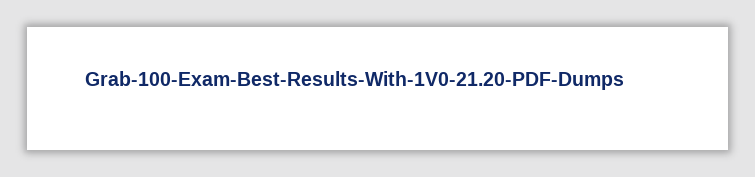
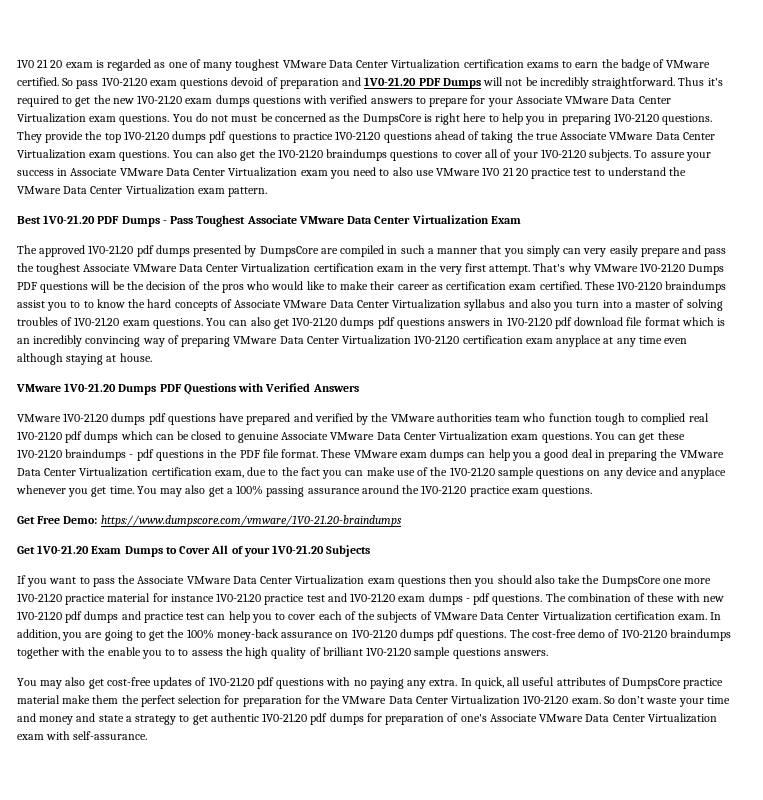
[85,71,624,90] Grab-100-Exam-Best-Results-With-1V0-21.20-PDF-Dumps -> [17,59,711,71] [17,77,723,89] [17,95,671,107] [17,113,713,125] [17,131,715,143] [17,149,711,161] [17,167,687,179] [17,185,268,197] [17,215,521,227] [17,245,727,257] [17,263,725,275] [17,281,727,293] [17,299,723,311] [17,317,726,329] [17,335,688,347] [17,353,152,365] [16,383,359,395] [17,413,709,425] [17,431,685,443] [17,449,724,461] [17,467,727,479] [16,485,593,497] [17,515,402,527] [17,545,371,557] [17,575,712,587] [17,593,724,605] [17,611,722,623] [17,629,731,641] [17,647,548,659] [17,677,724,689] [17,695,730,707] [17,713,717,725] [17,731,148,740] 1V0 21 20 exam is regarded as one of many toughest VMware Data Center Virtualization certification exams to earn the badge of VMware certified. So pass 1V0-21.20 exam questions devoid of preparation and 1V0-21.20 PDF Dumps will not be incredibly straightforward. Thus it's required to get the new 1V0-21.20 exam dumps questions with verified answers to prepare for your Associate VMware Data Center Virtualization exam questions. You do not must be concerned as the DumpsCore is right here to help you in preparing 1V0-21.20 questions. They provide the top 1V0-21.20 dumps pdf questions to practice 1V0-21.20 questions ahead of taking the true Associate VMware Data Center Virtualization exam questions. You can also get the 1V0-21.20 braindumps questions to cover all of your 1V0-21.20 subjects. To assure your success in Associate VMware Data Center Virtualization exam you need to also use VMware 1V0 21 20 practice test to understand the VMware Data Center Virtualization exam pattern. // Best 1V0-21.20 PDF Dumps - Pass Toughest Associate VMware Data Center Virtualization Exam // The approved 1V0-21.20 pdf dumps presented by DumpsCore are compiled in such a manner that you simply can very easily prepare and pass the toughest Associate VMware Data Center Virtualization certification exam in the very first attempt. That's why VMware 1V0-21.20 Dumps PDF questions will be the decision of the pros who would like to make their career as certification exam certified. These 1V0-21.20 braindumps assist you to to know the hard concepts of Associate VMware Data Center Virtualization syllabus and also you turn into a master of solving troubles of 1V0-21.20 exam questions. You can also get 1V0-21.20 dumps pdf questions answers in 1V0-21.20 pdf download file format which is an incredibly convincing way of preparing VMware Data Center Virtualization 1V0-21.20 certification exam anyplace at any time even although staying at house. // VMware 1V0-21.20 Dumps PDF Questions with Verified Answers // VMware 1V0-21.20 dumps pdf questions have prepared and verified by the VMware authorities team who function tough to complied real 1V0-21.20 pdf dumps which can be closed to genuine Associate VMware Data Center Virtualization exam questions. You can get these 1V0-21.20 braindumps - pdf questions in the PDF file format. These VMware exam dumps can help you a good deal in preparing the VMware Data Center Virtualization certification exam, due to the fact you can make use of the 1V0-21.20 sample questions on any device and anyplace whenever you get time. You may also get a 100% passing assurance around the 1V0-21.20 practice exam questions. // Get Free Demo: https://www.dumpscore.com/vmware/1V0-21.20-braindumps // Get 1V0-21.20 Exam Dumps to Cover All of your 1V0-21.20 Subjects // If you want to pass the Associate VMware Data Center Virtualization exam questions then you should also take the DumpsCore one more 1V0-21.20 practice material for instance 1V0-21.20 practice test and 1V0-21.20 exam dumps - pdf questions. The combination of these with new 1V0-21.20 pdf dumps and practice test can help you to cover each of the subjects of VMware Data Center Virtualization certification exam. In addition, you are going to get the 100% money-back assurance on 1V0-21.20 dumps pdf questions. The cost-free demo of 1V0-21.20 braindumps together with the enable you to to assess the high quality of brilliant 1V0-21.20 sample questions answers. // You may also get cost-free updates of 1V0-21.20 pdf questions with no paying any extra. In quick, all useful attributes of DumpsCore practice material make them the perfect selection for preparation for the VMware Data Center Virtualization 1V0-21.20 exam. So don’t waste your time and money and state a strategy to get authentic 1V0-21.20 pdf dumps for preparation of one's Associate VMware Data Center Virtualization exam with self-assurance.

